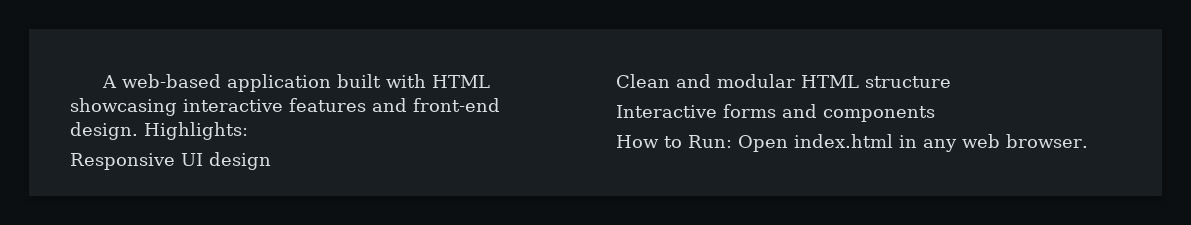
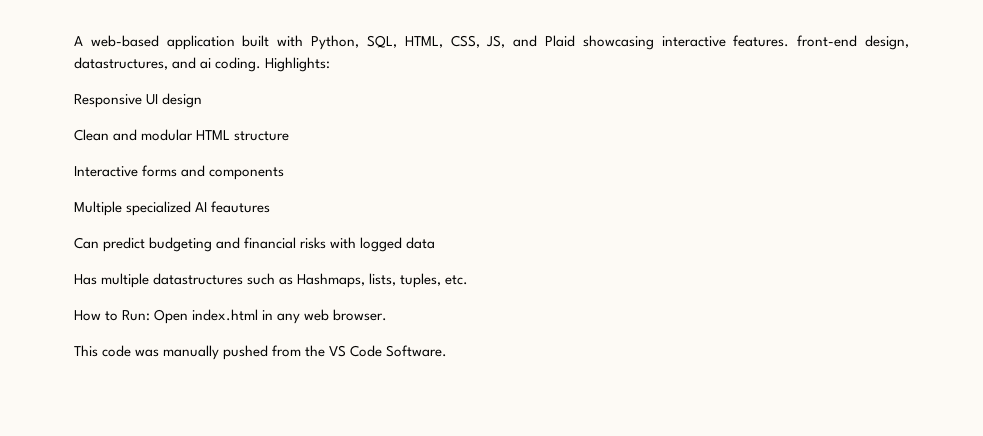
[431,75,490,88] [70,98,500,116] [70,122,138,140] HTML showcasing interactive features and front-end design. -> [311,35,909,50] [74,57,262,72] Python, SQL, HTML, CSS, JS, and Plaid showcasing interactive features. front-end design, datastructures, and ai coding.
(935, 114) none -> [74,201,271,216] [74,237,436,252] [74,273,469,288] // Multiple specialized AI feautures // Can predict budgeting and financial risks with logged data // Has multiple datastructures such as Hashmaps, lists, tuples, etc.
(1088, 141) none -> [74,345,448,360] // This code was manually pushed from the VS Code Software.

